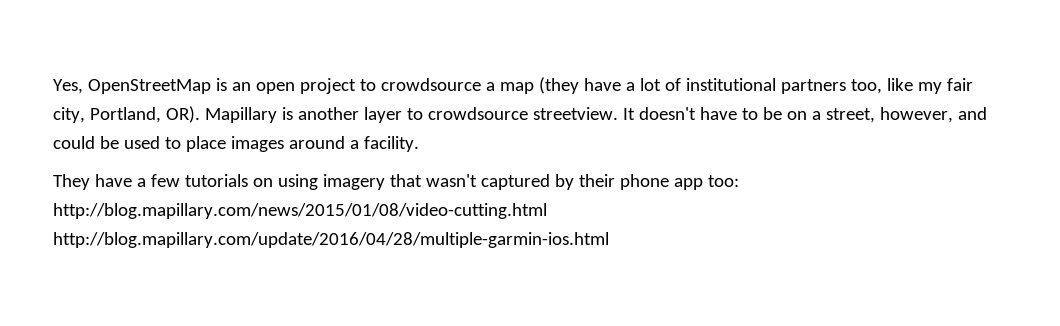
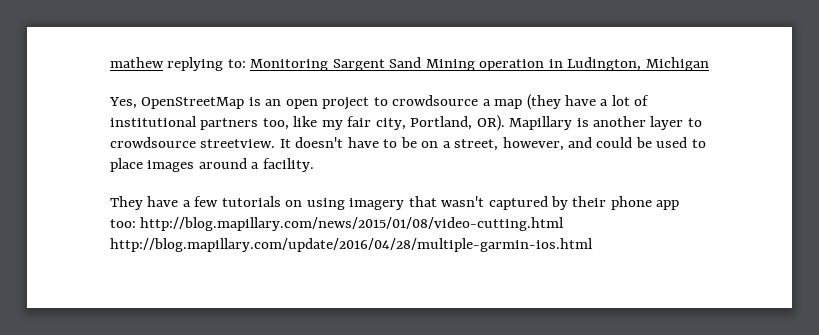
(53, 86) none -> [110,57,709,71] mathew replying to: Monitoring Sargent Sand Mining operation in Ludington, Michigan //

